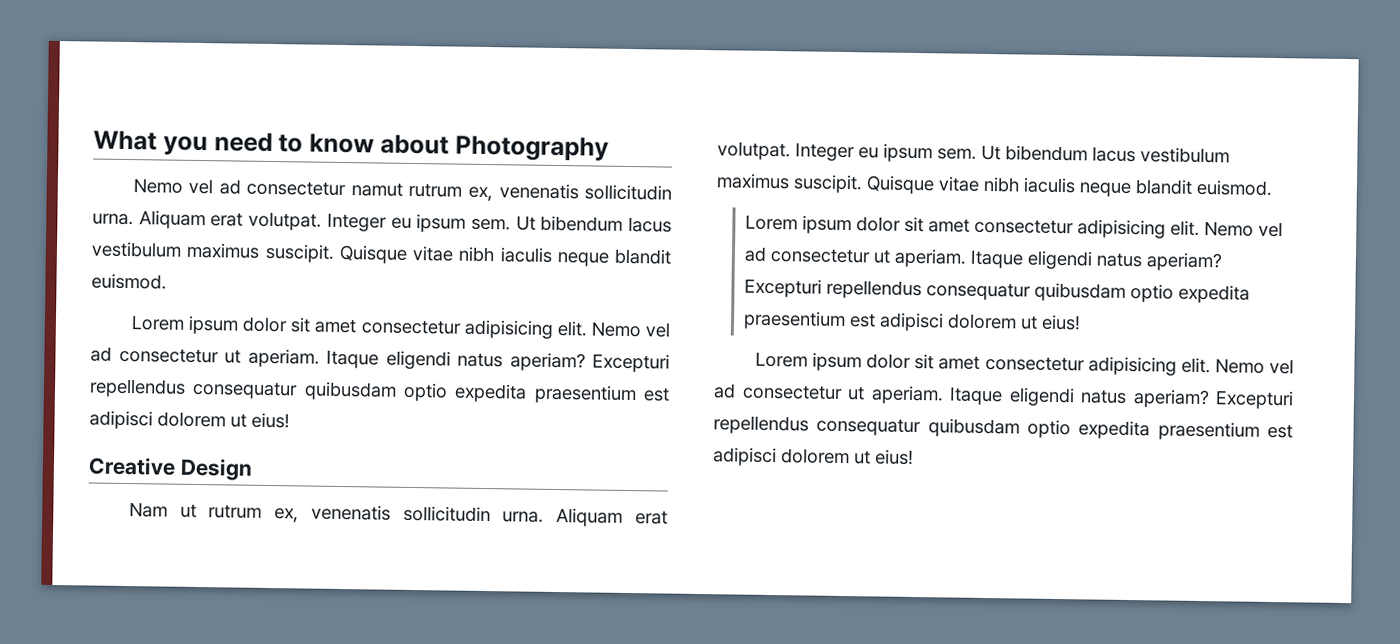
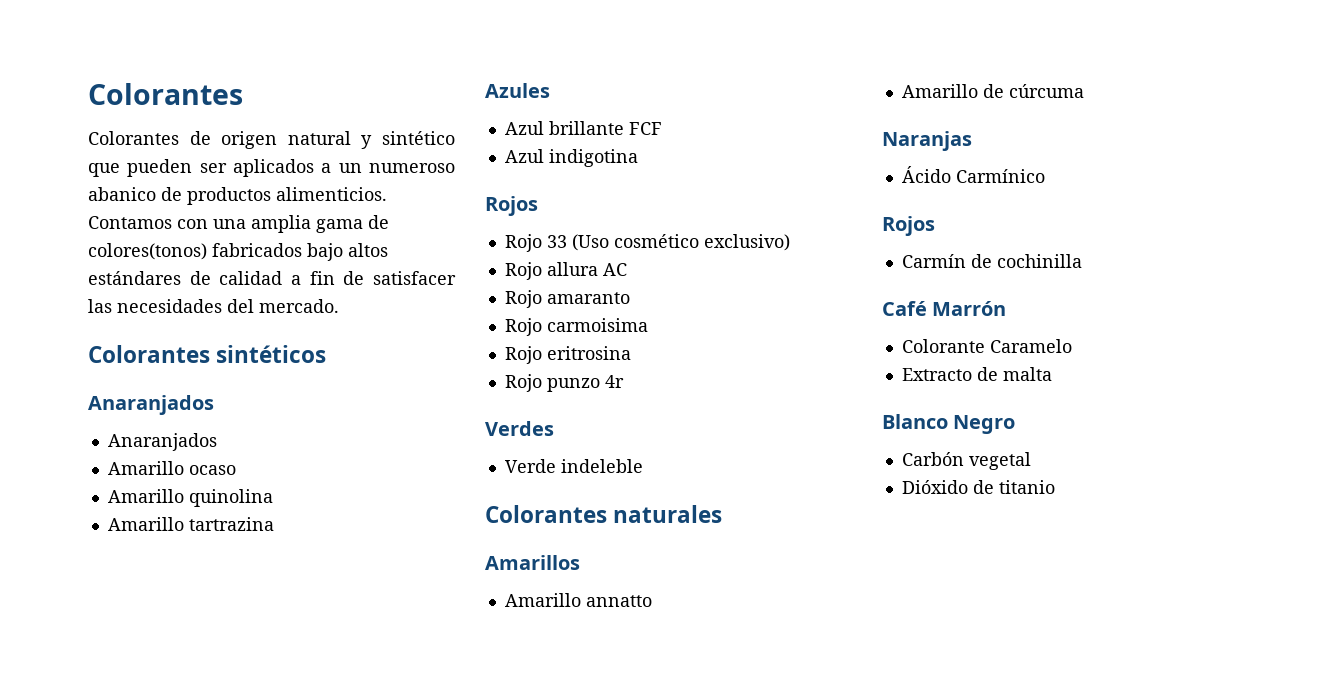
[93,130,609,162] [132,178,673,202] [92,210,672,233] [91,241,672,267] [91,273,167,290] [130,315,670,339] [90,346,670,373] [89,378,670,405] [89,410,290,430] [88,456,253,481] [128,502,669,527] [717,141,1230,164] [716,173,1273,198] [744,214,1283,239] [743,246,1223,272] [743,278,1250,304] [742,310,1081,332] [754,351,1294,376] [713,383,1294,410] [713,415,1293,441] [713,447,914,467] What you need to know about Photography // Nemo vel ad consectetur namut rutrum ex, venenatis sollicitudin urna. Aliquam erat volutpat. Integer eu ipsum sem. Ut bibendum lacus vestibulum maximus suscipit. Quisque vitae nibh iaculis neque blandit euismod. // Lorem ipsum dolor sit amet consectetur adipisicing elit. Nemo vel ad consectetur ut aperiam. Itaque eligendi natus aperiam? Excepturi repellendus consequatur quibusdam optio expedita praesentium est adipisci dolorem ut eius! // Creative Design // Nam ut rutrum ex, venenatis sollicitudin urna. Aliquam erat volutpat. Integer eu ipsum sem. Ut bibendum lacus vestibulum maximus suscipit. Quisque vitae nibh iaculis neque blandit euismod. // Lorem ipsum dolor sit amet consectetur adipisicing elit. Nemo vel ad consectetur ut aperiam. Itaque eligendi natus aperiam? Excepturi repellendus consequatur quibusdam optio expedita praesentium est adipisci dolorem ut eius! // Lorem ipsum dolor sit amet consectetur adipisicing elit. Nemo vel ad consectetur ut aperiam. Itaque eligendi natus aperiam? Excepturi repellendus consequatur quibusdam optio expedita praesentium est adipisci dolorem ut eius! -> [88,83,243,105] [88,131,455,149] [88,159,456,177] [88,187,387,205] [88,215,389,233] [88,243,388,261] [88,271,456,285] [88,299,339,313] [88,345,327,363] [88,395,214,415] [107,433,217,451] [107,461,236,475] [107,489,273,507] [107,517,274,531] [485,83,550,98] [504,121,662,135] [504,149,638,167] [485,196,538,216] [504,234,790,252] [504,262,627,280] [504,290,630,308] [504,318,648,336] [504,346,631,364] [504,374,624,392] [485,421,554,436] [504,459,643,473] [485,505,723,523] [485,555,580,570] [504,593,652,607] [901,84,1084,98] [882,131,972,151] [901,166,1045,183] [882,216,935,236] [901,254,1082,268] [882,301,1007,316] [901,339,1072,353] [901,367,1052,381] [882,414,1016,434] [901,452,1031,470] [901,480,1055,494] Colorantes // Colorantes de origen natural y sintético que pueden ser aplicados a un numeroso abanico de productos alimenticios. Contamos con una amplia gama de colores(tonos) fabricados bajo altos estándares de calidad a fin de satisfacer las necesidades del mercado. // Colorantes sintéticos // Anaranjados // Anaranjados // Amarillo ocaso // Amarillo quinolina // Amarillo tartrazina // Azules // Azul brillante FCF // Azul indigotina // Rojos // Rojo 33 (Uso cosmético exclusivo) // Rojo allura AC // Rojo amaranto // Rojo carmoisima // Rojo eritrosina // Rojo punzo 4r // Verdes // Verde indeleble // Colorantes naturales // Amarillos // Amarillo annatto // Amarillo de cúrcuma // Naranjas // Ácido Carmínico // Rojos // Carmín de cochinilla // Café Marrón // Colorante Caramelo // Extracto de malta // Blanco Negro // Carbón vegetal // Dióxido de titanio

